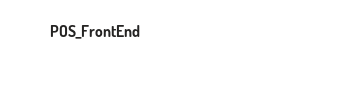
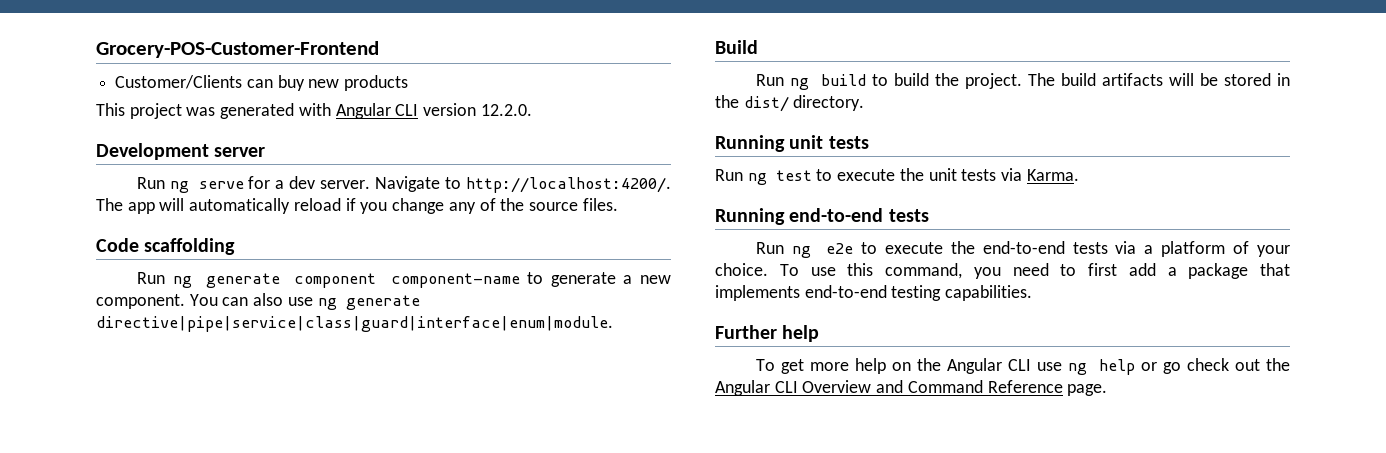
[50,25,140,39] POS_FrontEnd -> [96,41,379,58] [115,75,409,91] [96,103,532,119] [96,143,266,160] [137,176,672,193] [96,198,618,214] [96,238,236,255] [137,272,671,288] [96,293,420,310] [96,316,613,332] [715,40,758,54] [756,73,1290,90] [715,95,865,112] [715,135,869,152] [715,168,1079,185] [715,208,929,225] [756,241,1290,258] [715,263,1290,279] [715,285,1033,301] [715,325,820,342] [756,358,1290,375] [715,380,1108,396] Grocery-POS-Customer-Frontend // Customer/Clients can buy new products // This project was generated with Angular CLI version 12.2.0. // Development server // Run ng serve for a dev server. Navigate to http://localhost:4200/. The app will automatically reload if you change any of the source files. // Code scaffolding // Run ng generate component component-name to generate a new component. You can also use ng generate directive|pipe|service|class|guard|interface|enum|module. // Build // Run ng build to build the project. The build artifacts will be stored in the dist/ directory. // Running unit tests // Run ng test to execute the unit tests via Karma. // Running end-to-end tests // Run ng e2e to execute the end-to-end tests via a platform of your choice. To use this command, you need to first add a package that implements end-to-end testing capabilities. // Further help // To get more help on the Angular CLI use ng help or go check out the Angular CLI Overview and Command Reference page.

